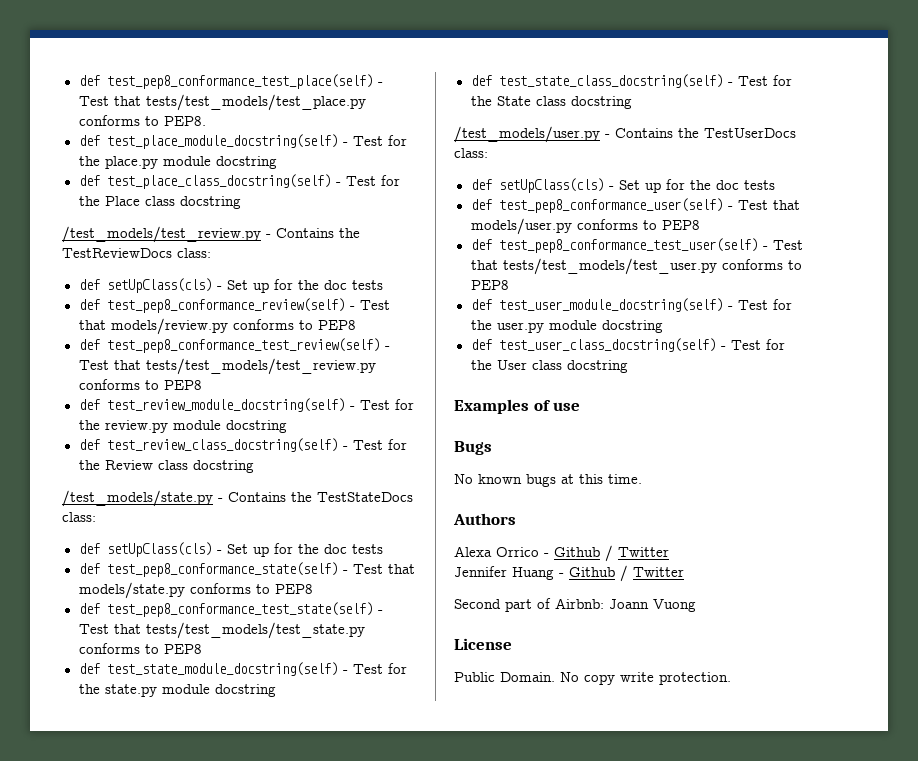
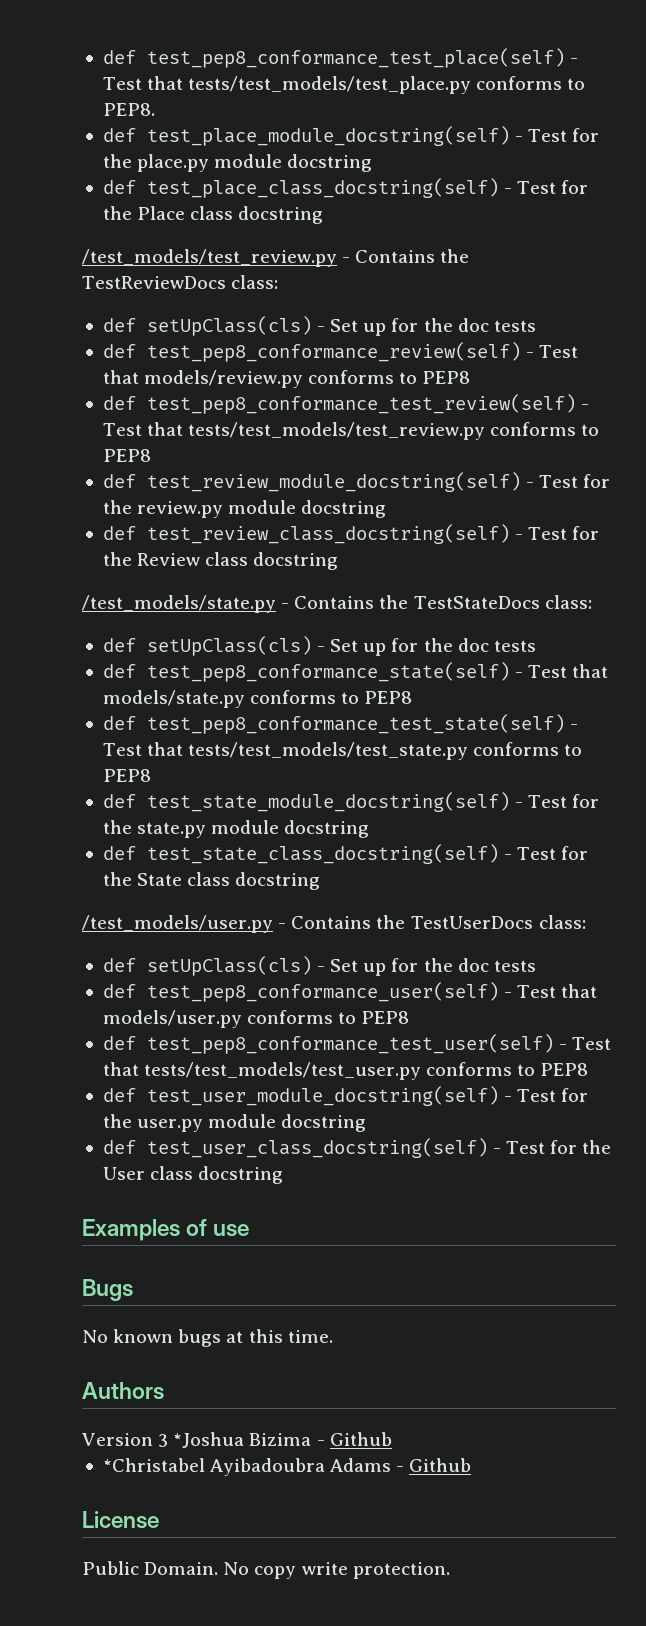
[454,545,669,562] [454,565,684,582] [454,598,696,612] Alexa Orrico - Github / Twitter // Jennifer Huang - Github / Twitter // Second part of Airbnb: Joann Vuong -> [82,1432,392,1448] [102,1458,472,1476] Version 3 *Joshua Bizima - Github // *Christabel Ayibadoubra Adams - Github

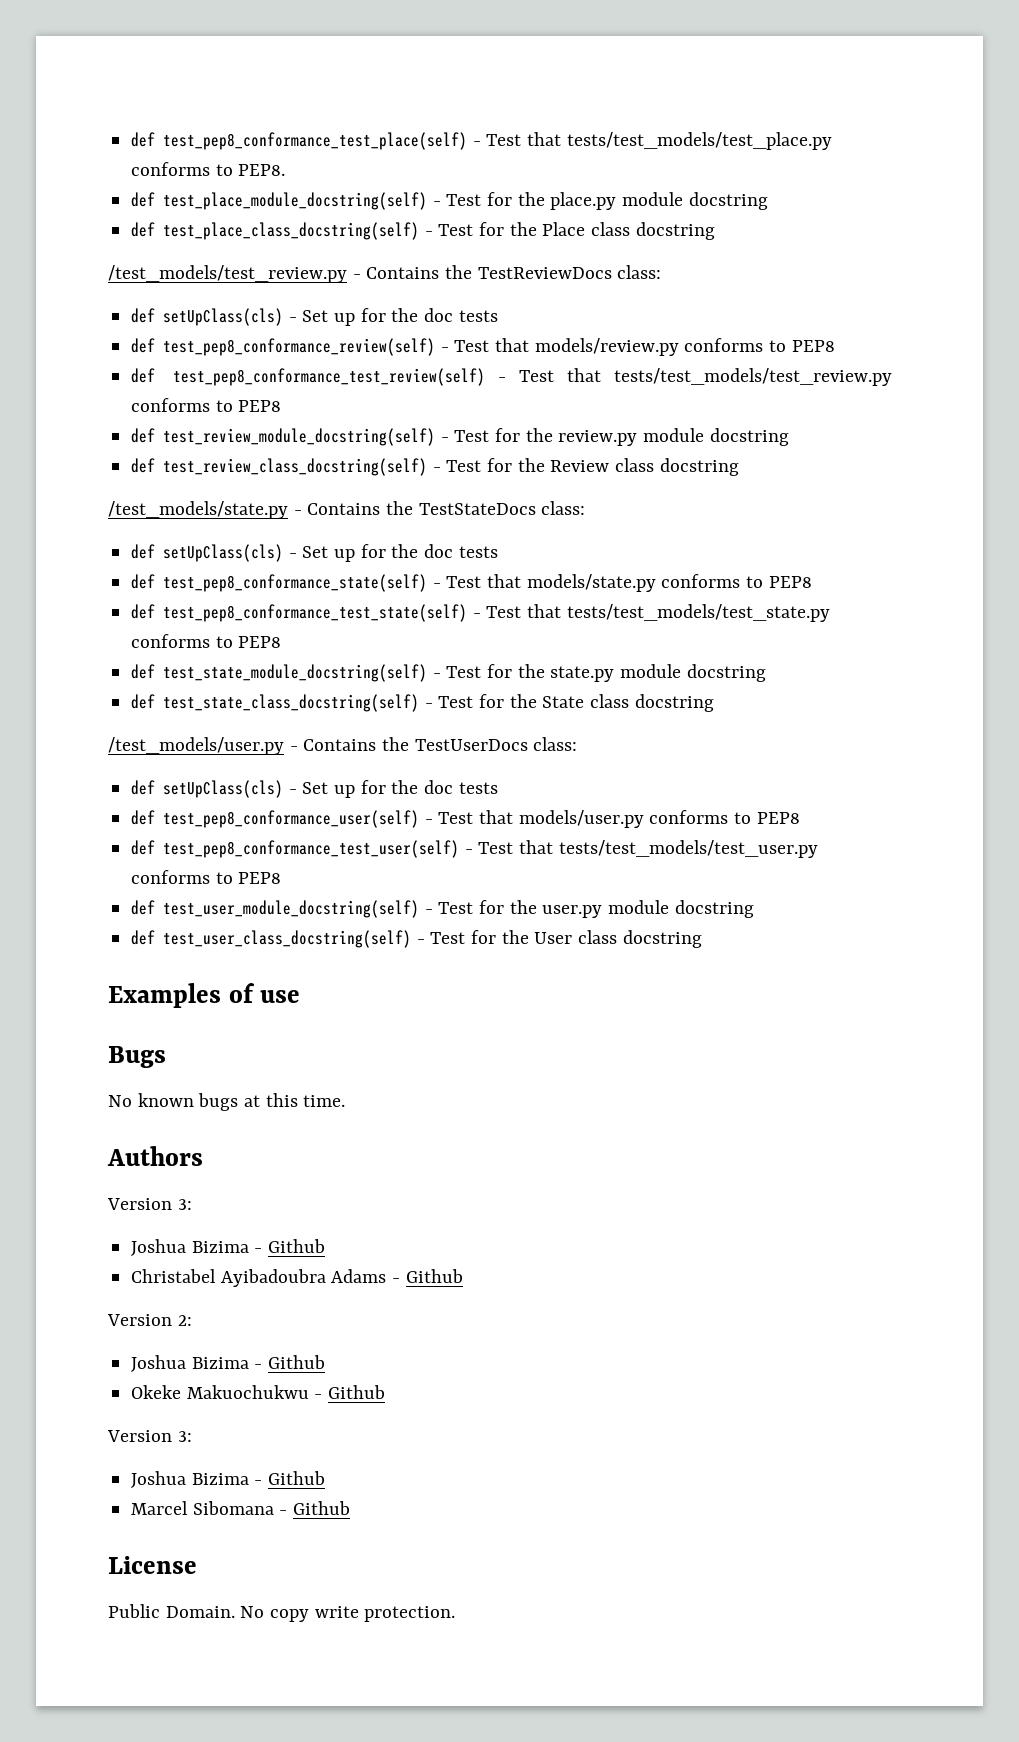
[158,1432,392,1448] [102,1458,205,1472] 3 *Joshua Bizima - Github // *Christabel -> [177,1199,192,1210] [131,1239,326,1256] [131,1269,217,1283] 3: // Joshua Bizima - Github // Christabel
(472, 1465) none -> [107,1314,192,1326] [131,1355,326,1372] [131,1385,386,1399] [107,1430,192,1442] [131,1471,326,1488] [131,1501,351,1515] // Version 2: // Joshua Bizima - Github // Okeke Makuochukwu - Github // Version 3: // Joshua Bizima - Github // Marcel Sibomana - Github

